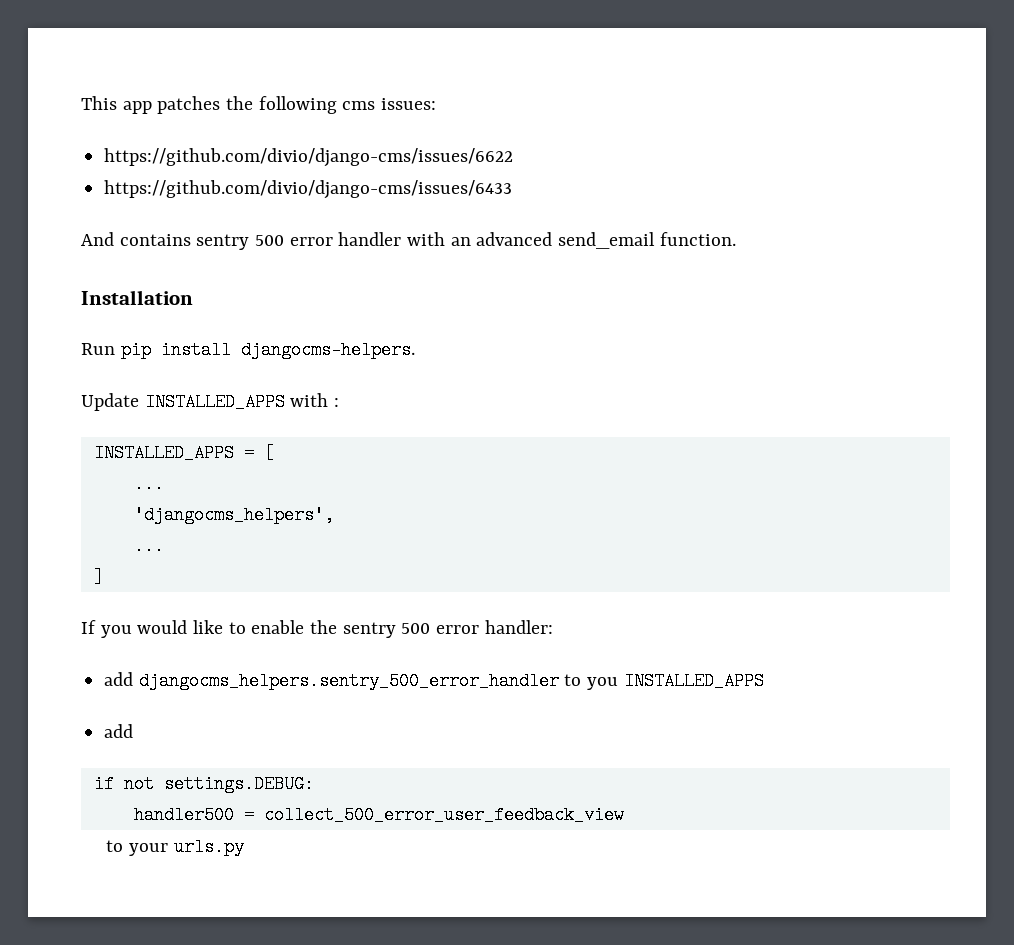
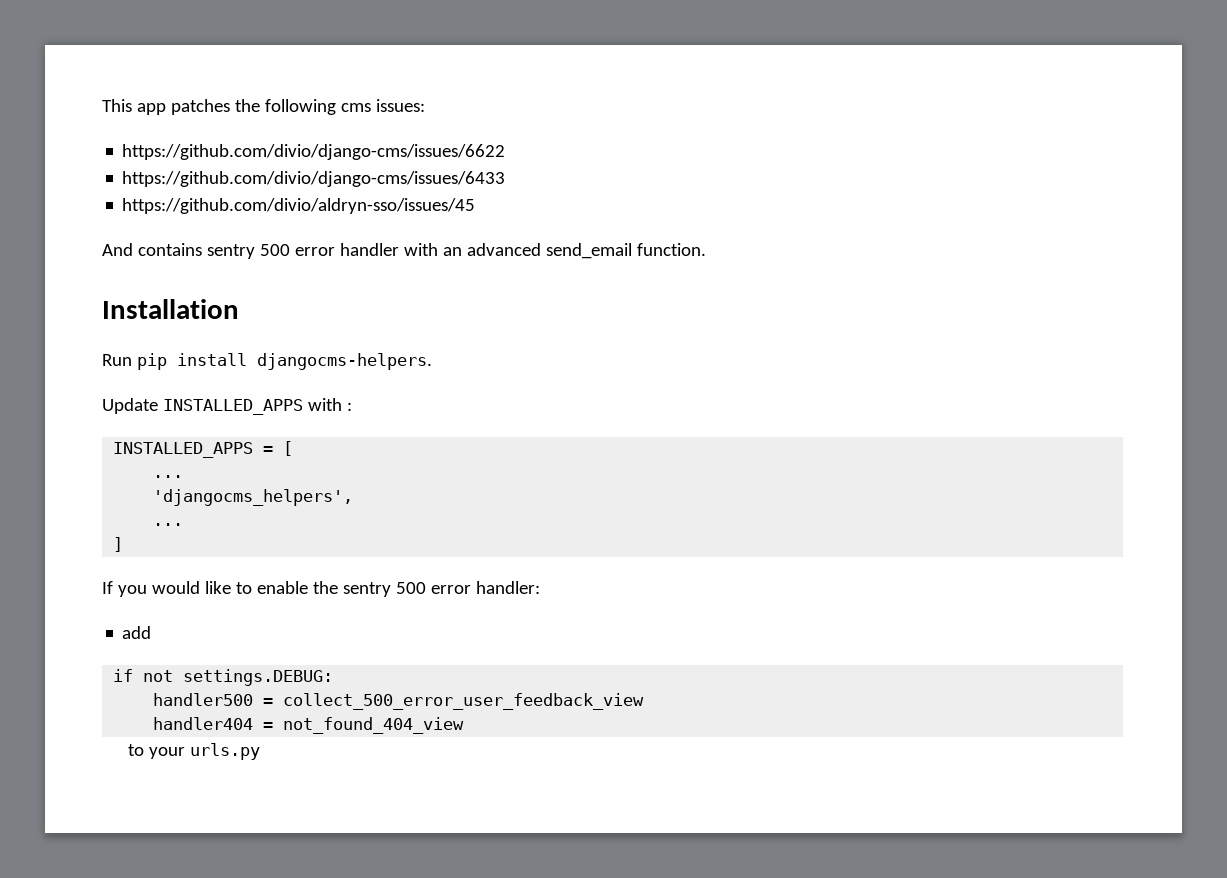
(513, 189) none -> [122,198,476,214] // https://github.com/divio/aldryn-sso/issues/45
[104,672,764,690] // add djangocms_helpers.sentry_500_error_handler to you INSTALLED_APPS -> (540, 587) none
(624, 815) none -> [153,717,465,734] // handler404 = not_found_404_view

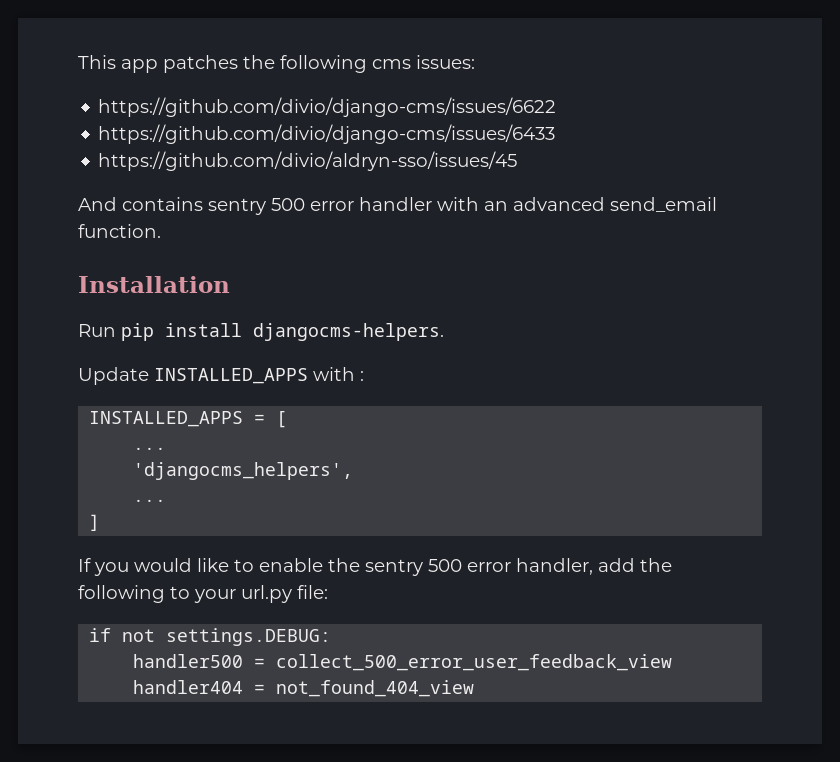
[475,581,540,594] handler: // -> [516,558,593,575] handler,
(152, 632) none -> [640,558,672,572] [78,585,328,603] the following to your url.py file:
[127,743,260,760] // to your urls.py -> (475, 688) none

